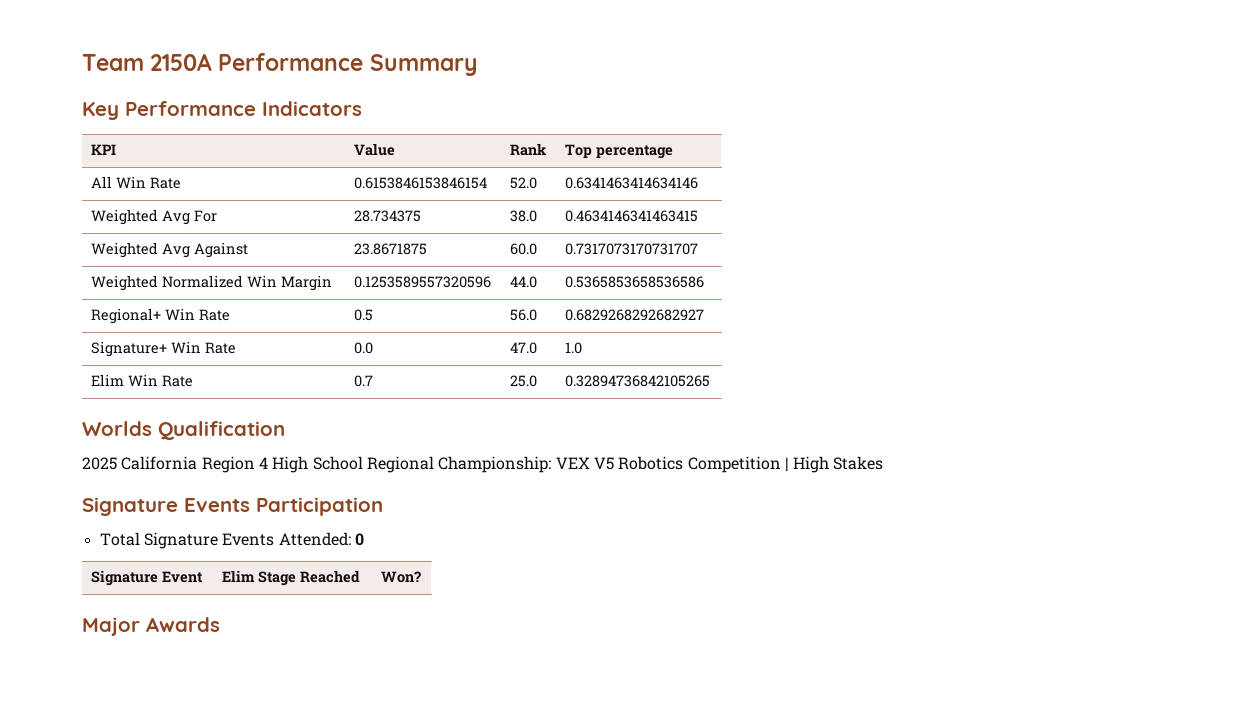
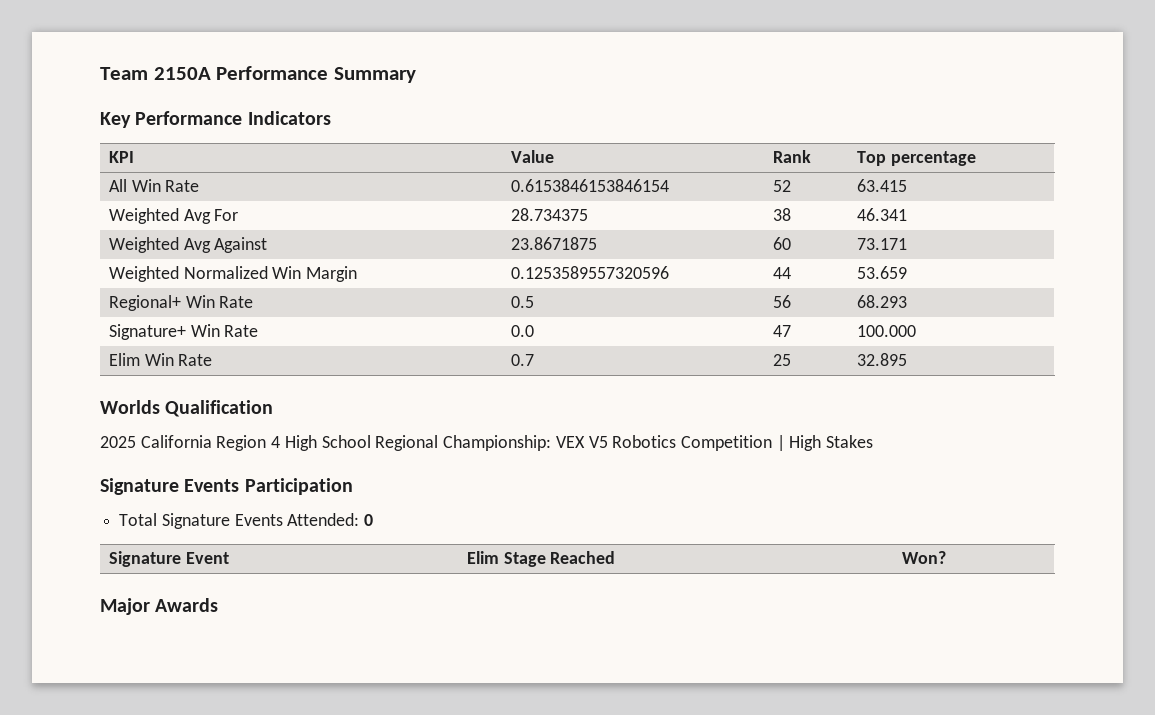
[510,177,538,189] [565,177,699,189] 52.0 | 0.6341463414634146 -> [772,180,791,192] [856,179,907,192] 52 | 63.415
[510,210,538,222] [565,210,699,222] 38.0 | 0.4634146341463415 -> [772,208,791,221] [856,208,907,221] 38 | 46.341
[510,243,538,255] [565,243,699,255] 60.0 | 0.7317073170731707 -> [772,237,791,250] [856,238,907,250] 60 | 73.171
[510,276,538,288] [565,276,705,288] 44.0 | 0.5365853658536586 -> [772,267,791,279] [856,266,907,279] 44 | 53.659
[510,309,538,321] [565,309,705,321] 56.0 | 0.6829268292682927 -> [772,295,791,308] [856,295,907,308] 56 | 68.293
[510,342,538,354] [565,342,583,354] 47.0 | 1.0 -> [772,325,791,337] [856,325,916,337] 47 | 100.000
[510,375,538,387] [565,375,711,387] 25.0 | 0.32894736842105265 -> [772,354,791,366] [856,353,907,366] 25 | 32.895

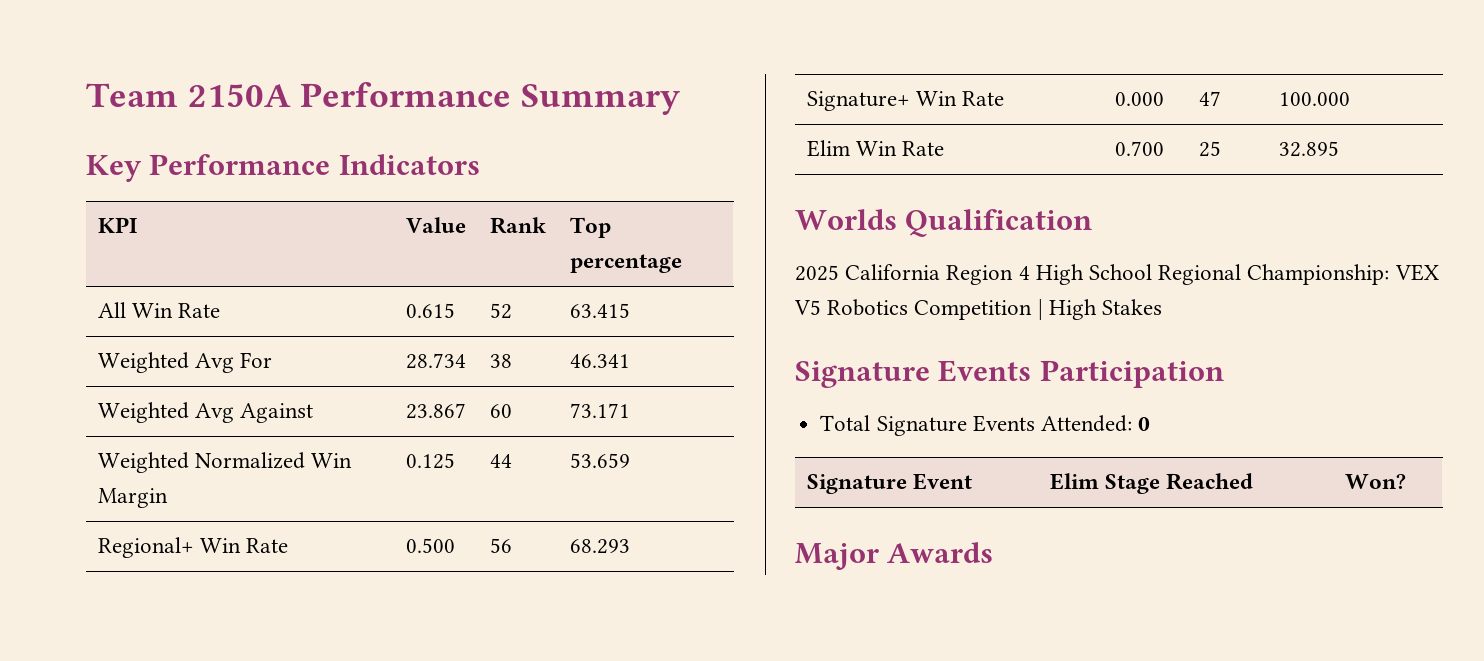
[510,179,669,192] 0.6153846153846154 -> [405,303,455,318] 0.615
[510,208,588,221] 28.734375 -> [405,353,466,369] 28.734
[510,237,597,250] 23.8671875 -> [405,403,466,419] 23.867
[510,266,669,279] 0.1253589557320596 -> [405,453,455,469] 0.125
[510,296,534,308] 0.5 -> [405,538,455,553] 0.500
[510,325,534,337] 0.0 -> [1114,92,1164,106] 0.000
[510,354,534,366] 0.7 -> [1114,141,1164,156] 0.700

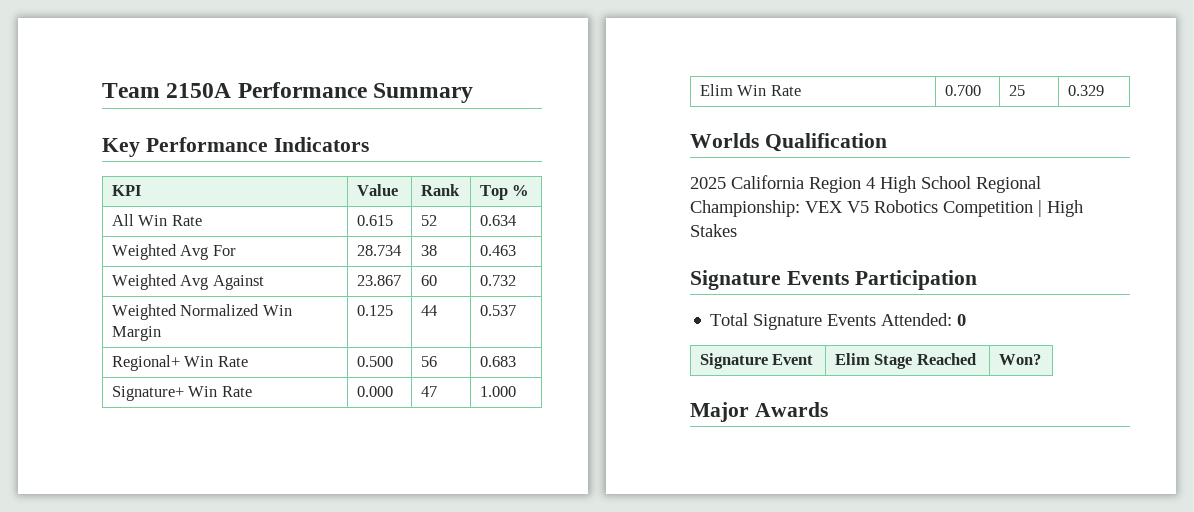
[569,254,682,273] percentage -> [512,185,530,196] %
[569,303,630,318] 63.415 -> [479,215,516,226] 0.634
[569,354,630,368] 46.341 -> [479,245,516,256] 0.463
[569,403,630,418] 73.171 -> [479,275,516,286] 0.732
[569,453,630,468] 53.659 -> [479,305,516,316] 0.537
[569,539,630,554] 68.293 -> [479,356,516,367] 0.683
[1278,92,1350,106] 100.000 -> [479,386,516,397] 1.000
[1278,141,1339,157] 32.895 -> [1067,85,1104,96] 0.329

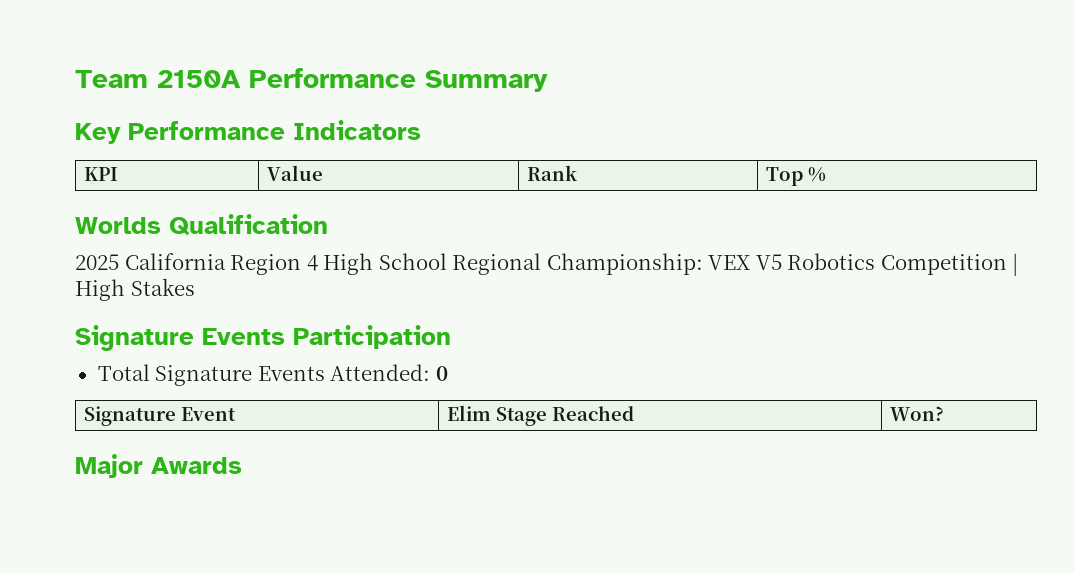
[111,214,202,226] [356,215,393,226] [420,215,437,226] [479,215,516,226] [111,244,236,260] [356,245,401,256] [420,245,437,256] [479,245,516,256] [111,274,264,290] [356,275,401,286] [420,275,437,286] [479,275,516,286] [111,304,292,320] [111,326,161,341] [356,305,393,316] [420,305,437,316] [479,305,516,316] [111,355,248,371] [356,356,393,367] [420,356,437,367] [479,356,516,367] [111,386,252,401] [356,386,393,397] [420,386,437,397] [479,386,516,397] [699,84,801,96] [944,85,981,96] [1008,85,1025,96] [1067,85,1104,96] // All Win Rate | 0.615 | 52 | 0.634 // Weighted Avg For | 28.734 | 38 | 0.463 // Weighted Avg Against | 23.867 | 60 | 0.732 // Weighted Normalized Win Margin | 0.125 | 44 | 0.537 // Regional+ Win Rate | 0.500 | 56 | 0.683 // Signature+ Win Rate | 0.000 | 47 | 1.000 // Elim Win Rate | 0.700 | 25 | 0.329 -> (826, 174) none

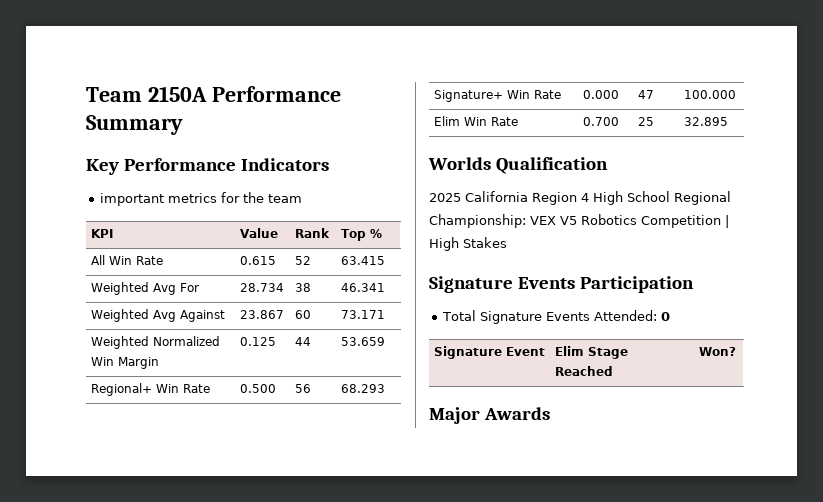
(421, 130) none -> [100,192,303,206] // important metrics for the team
(826, 174) none -> [91,255,164,265] [240,256,277,265] [295,256,312,265] [341,256,386,265] [91,282,200,295] [240,283,285,292] [295,283,312,292] [341,283,386,292] [91,309,226,322] [240,310,285,319] [295,310,312,319] [341,310,386,319] [91,336,221,349] [91,357,160,369] [240,337,277,346] [295,337,312,346] [341,337,386,346] [91,383,211,396] [240,384,277,393] [295,384,312,393] [341,384,386,393] [434,90,562,102] [583,90,620,99] [638,90,655,99] [684,90,737,99] [434,116,519,126] [583,117,620,126] [638,117,655,126] [684,117,729,126] // All Win Rate | 0.615 | 52 | 63.415 // Weighted Avg For | 28.734 | 38 | 46.341 // Weighted Avg Against | 23.867 | 60 | 73.171 // Weighted Normalized Win Margin | 0.125 | 44 | 53.659 // Regional+ Win Rate | 0.500 | 56 | 68.293 // Signature+ Win Rate | 0.000 | 47 | 100.000 // Elim Win Rate | 0.700 | 25 | 32.895

